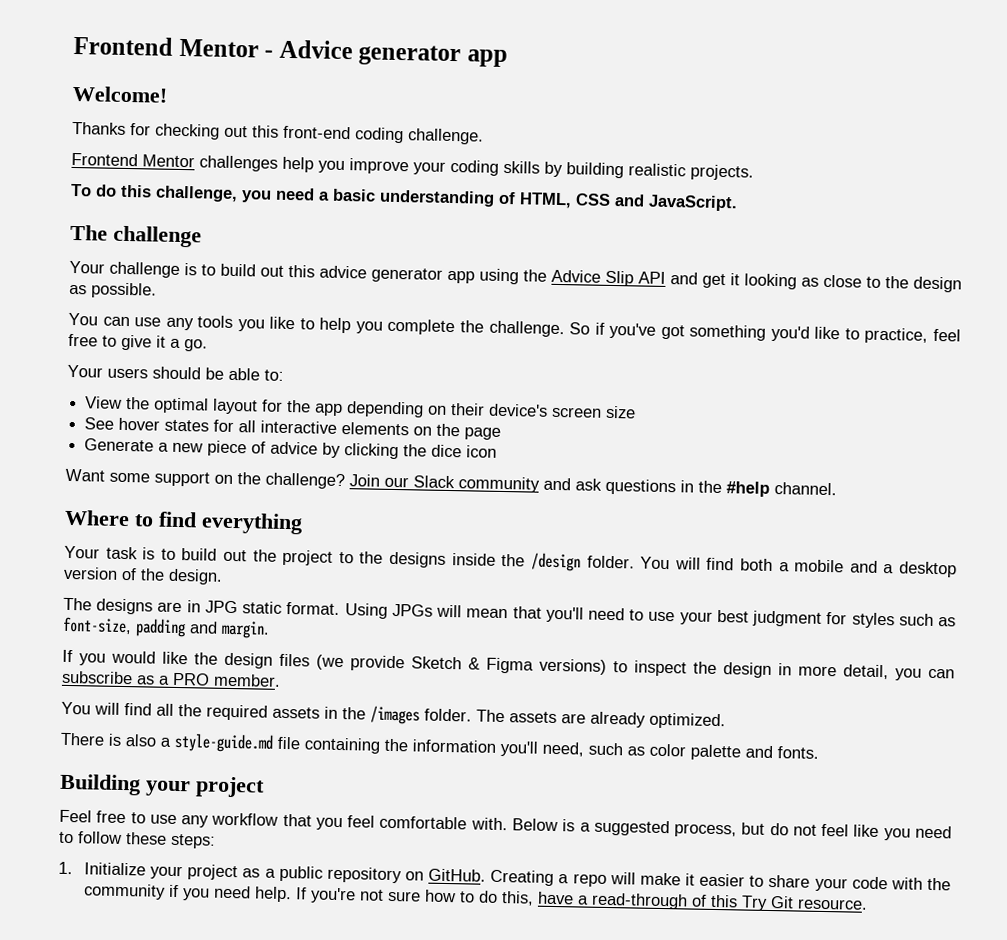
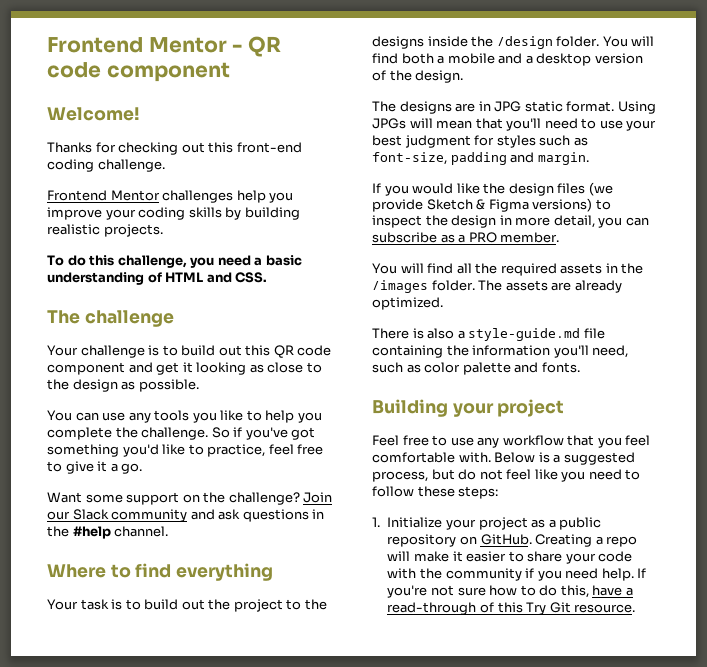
[278,39,509,68] Advice generator app -> [247,36,281,57] [47,62,230,82] QR code component
[519,192,738,212] HTML, CSS and JavaScript. -> [165,272,268,283] HTML and CSS.
[319,265,666,287] advice generator app using the Advice Slip API -> [273,345,332,358] [47,362,125,375] QR code component
[67,364,284,381] [85,396,637,419] [84,417,502,440] [84,438,498,460] // Your users should be able to: // View the optimal layout for the app depending on their device's screen size // See hover states for all interactive elements on the page // Generate a new piece of advice by clicking the dice icon -> (143, 468) none

